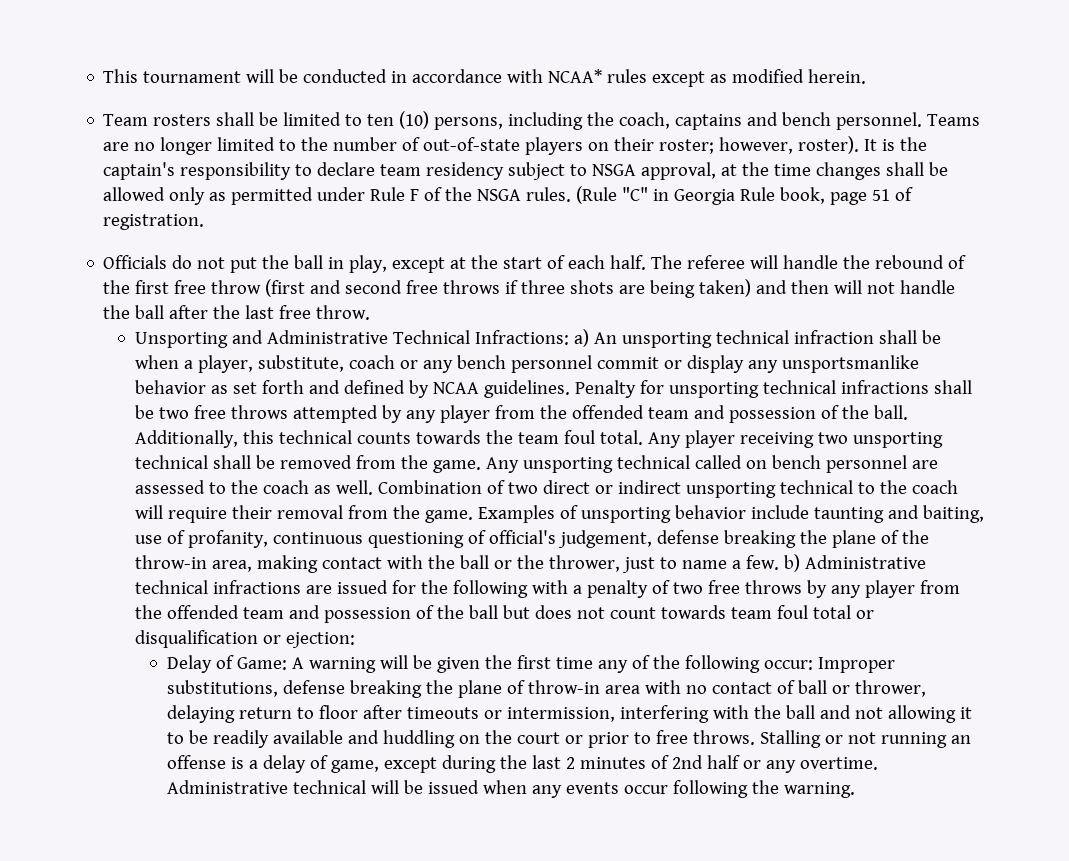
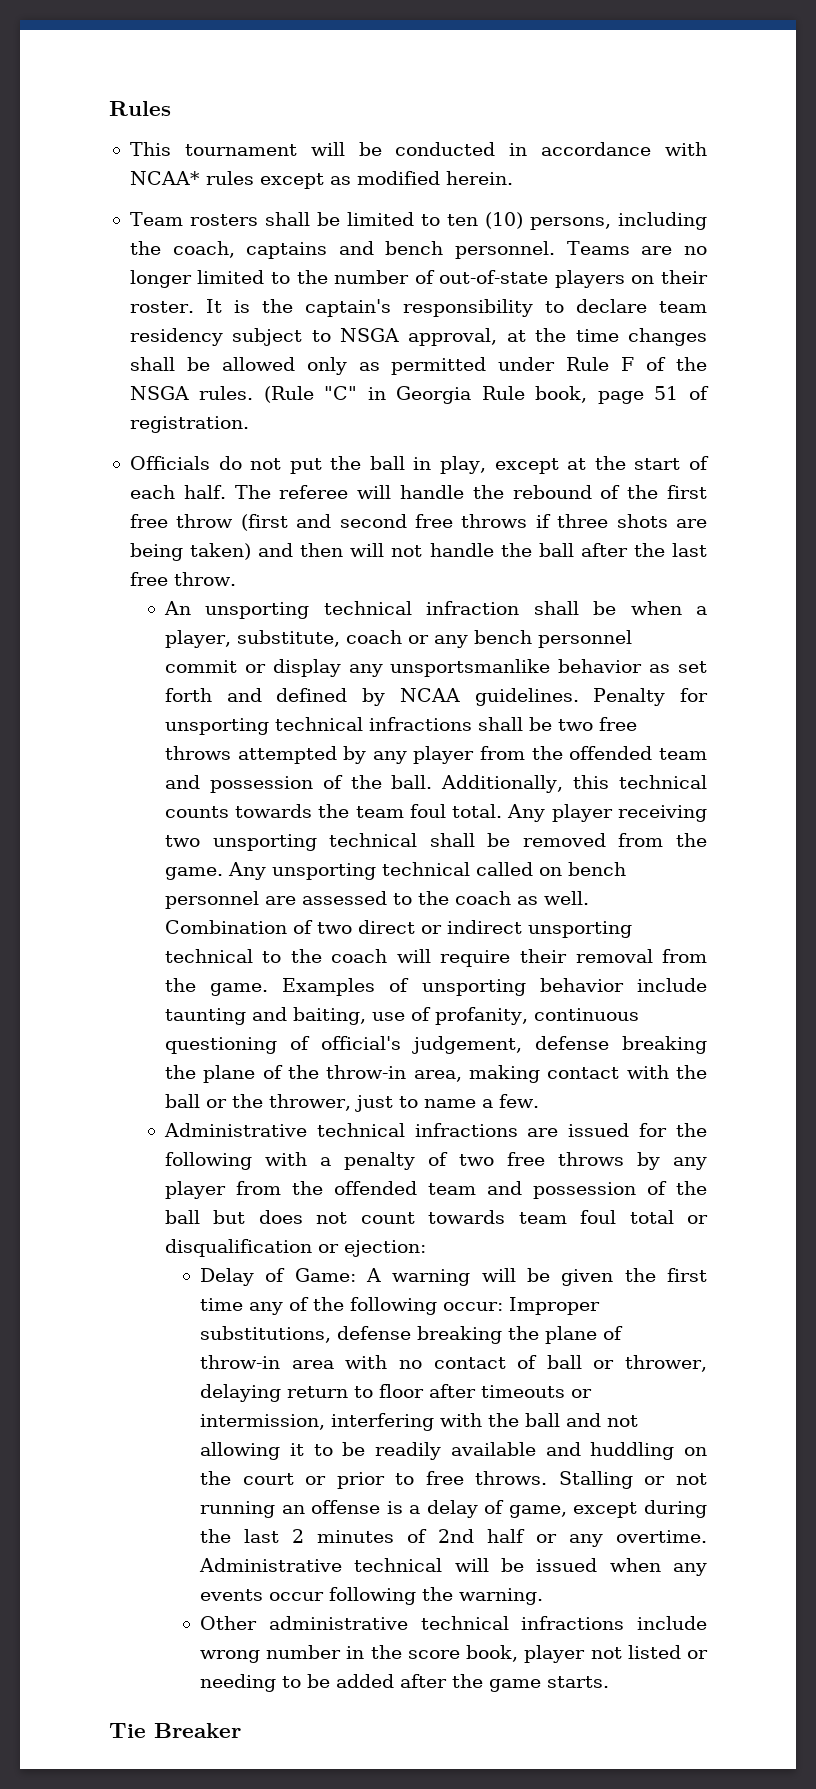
(103, 76) none -> [109,101,171,116] Rules //
[659,136,860,154] roster; however, roster). -> [129,301,194,313] roster.
[135,329,589,348] Unsporting and Administrative Technical Infractions: a) -> (236, 579) none
[783,554,800,572] b) -> (539, 1101) //
(855, 790) none -> [200,1616,707,1630] [200,1645,709,1663] [200,1674,610,1692] [109,1723,241,1738] // Other administrative technical infractions include wrong number in the score book, player not listed or needing to be added after the game starts. // Tie Breaker

